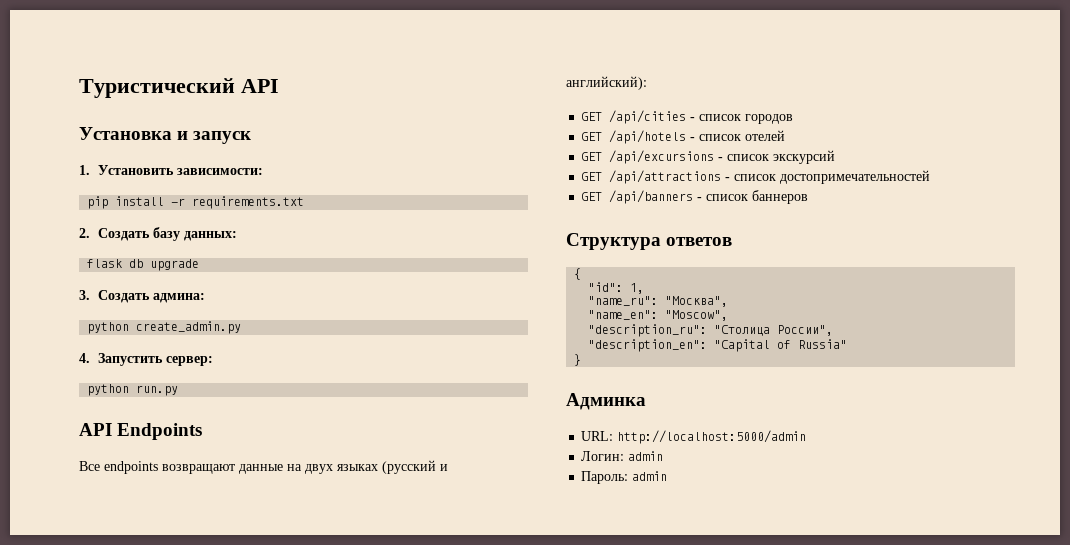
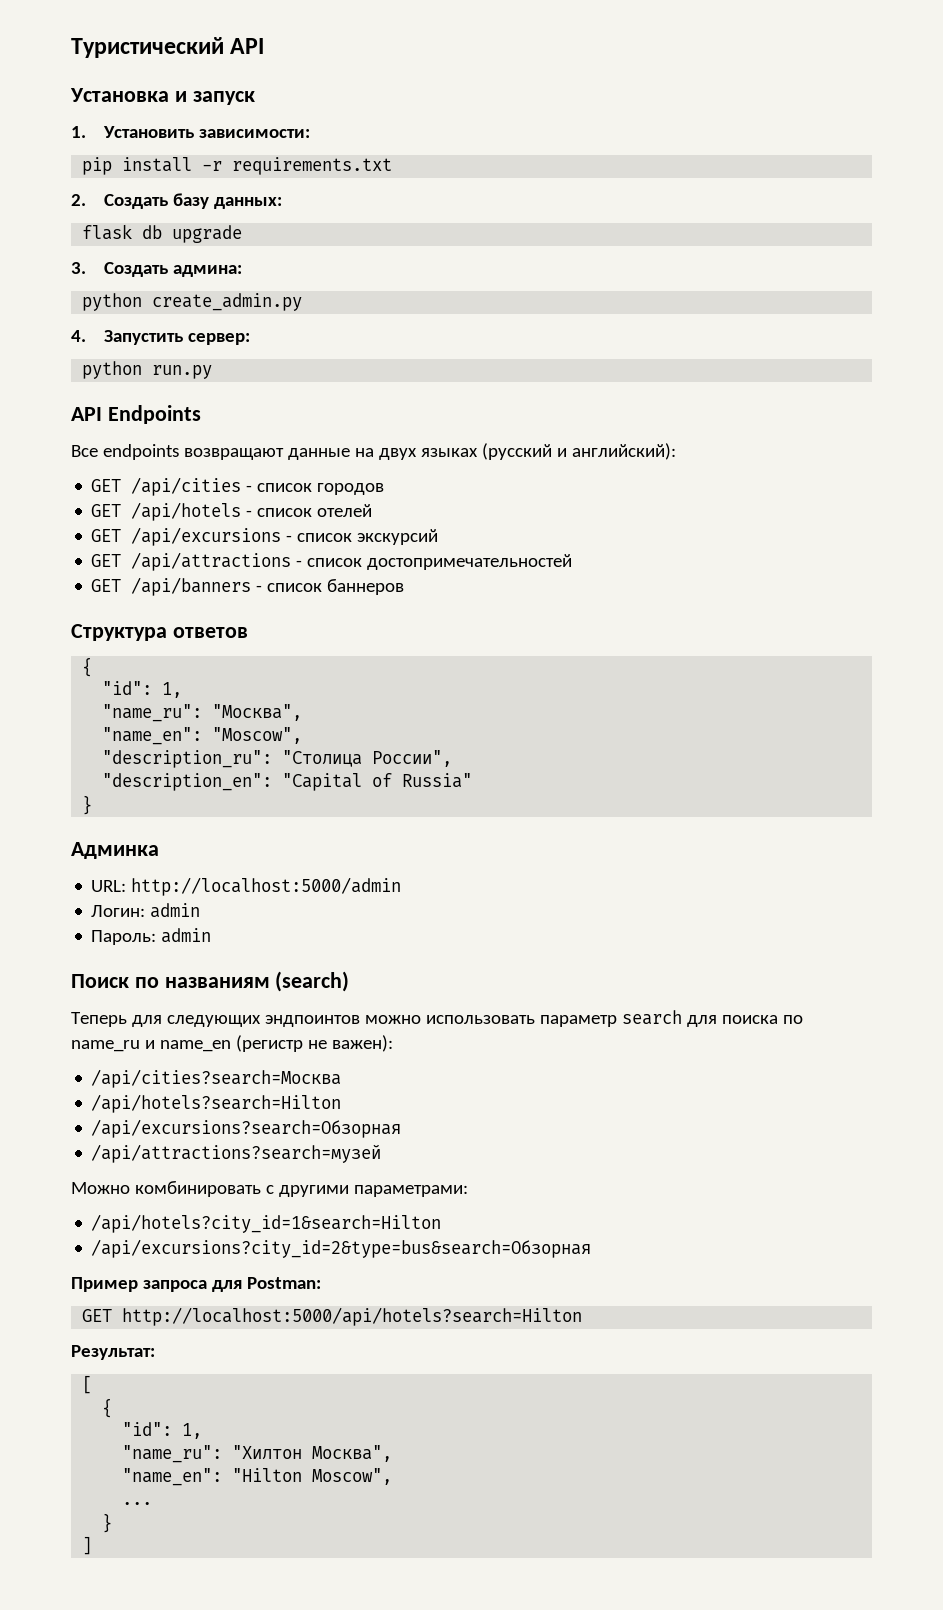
(668, 476) none -> [71,971,350,992] [71,1010,803,1027] [71,1035,393,1052] [91,1069,342,1088] [91,1094,342,1113] [91,1119,402,1138] [91,1144,382,1163] [71,1181,468,1197] [91,1214,442,1233] [91,1239,592,1258] [71,1277,321,1292] [82,1307,583,1326] [71,1345,155,1360] [82,1375,93,1394] [102,1398,113,1418] [122,1422,203,1439] [122,1445,393,1463] [122,1468,393,1486] [122,1502,153,1505] [102,1513,113,1533] [82,1536,93,1555] // Поиск по названиям (search) // Теперь для следующих эндпоинтов можно использовать параметр search для поиска по name_ru и name_en (регистр не важен): // /api/cities?search=Москва // /api/hotels?search=Hilton // /api/excursions?search=Обзорная // /api/attractions?search=музей // Можно комбинировать с другими параметрами: // /api/hotels?city_id=1&search=Hilton // /api/excursions?city_id=2&type=bus&search=Обзорная // Пример запроса для Postman: // GET http://localhost:5000/api/hotels?search=Hilton // Результат: // [ // { // "id": 1, // "name_ru": "Хилтон Москва", // "name_en": "Hilton Moscow", // ... // } // ]

